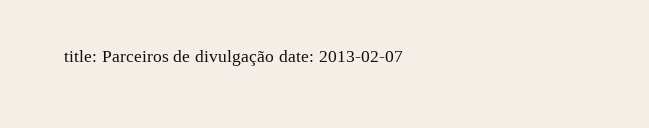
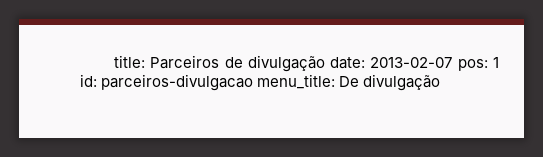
(403, 56) none -> [457,57,500,71] [80,74,441,91] pos: 1 id: parceiros-divulgacao menu_title: De divulgação

